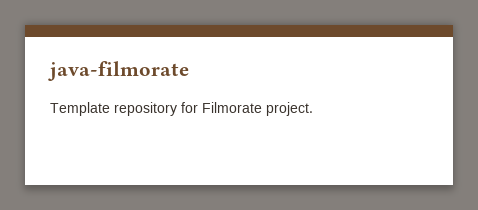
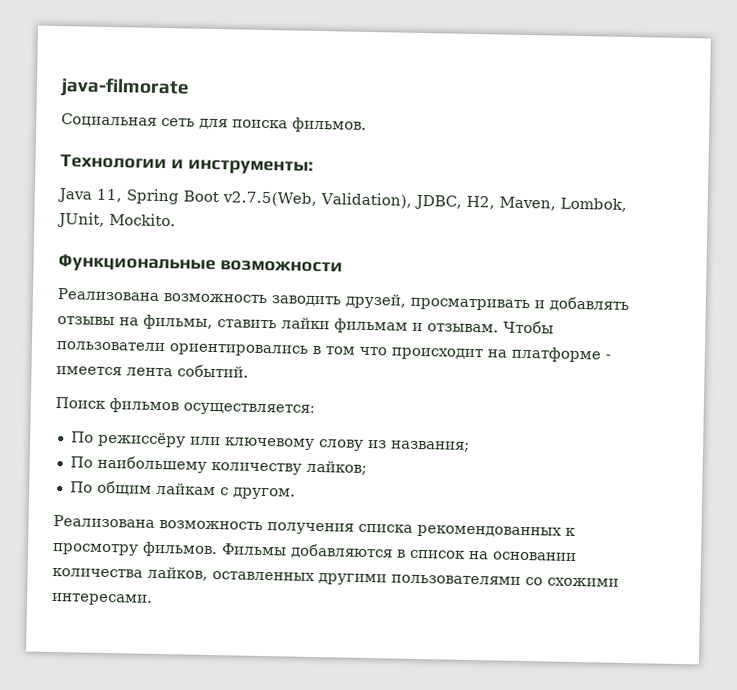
[50,102,313,116] Template repository for Filmorate project. -> [61,113,367,133] [60,154,314,175] [57,188,627,212] [57,212,176,228] [58,254,343,274] [57,288,629,312] [57,314,554,334] [56,341,611,363] [56,364,249,378] [55,397,315,416] [70,431,470,452] [69,455,367,475] [69,480,296,500] [53,514,576,539] [52,541,577,562] [52,566,619,587] [51,592,153,606] Социальная сеть для поиска фильмов. // Технологии и инструменты: // Java 11, Spring Boot v2.7.5(Web, Validation), JDBC, H2, Maven, Lombok, JUnit, Mockito. // Функциональные возможности // Реализована возможность заводить друзей, просматривать и добавлять отзывы на фильмы, ставить лайки фильмам и отзывам. Чтобы пользователи ориентировались в том что происходит на платформе - имеется лента событий. // Поиск фильмов осуществляется: // По режиссёру или ключевому слову из названия; // По наибольшему количеству лайков; // По общим лайкам с другом. // Реализована возможность получения списка рекомендованных к просмотру фильмов. Фильмы добавляются в список на основании количества лайков, оставленных другими пользователями со схожими интересами.

